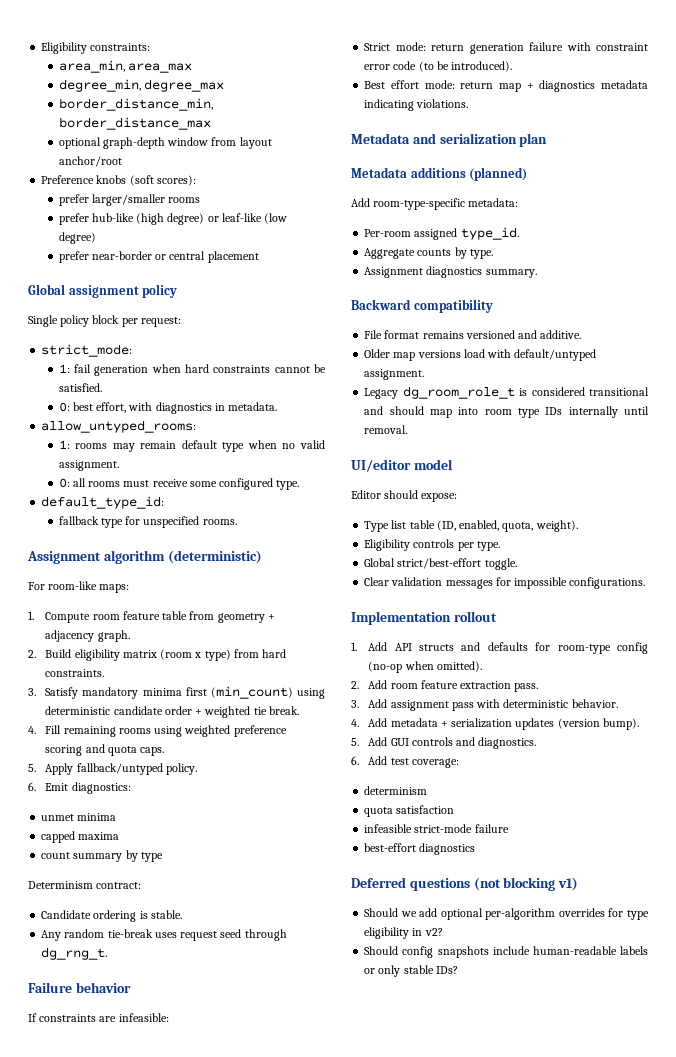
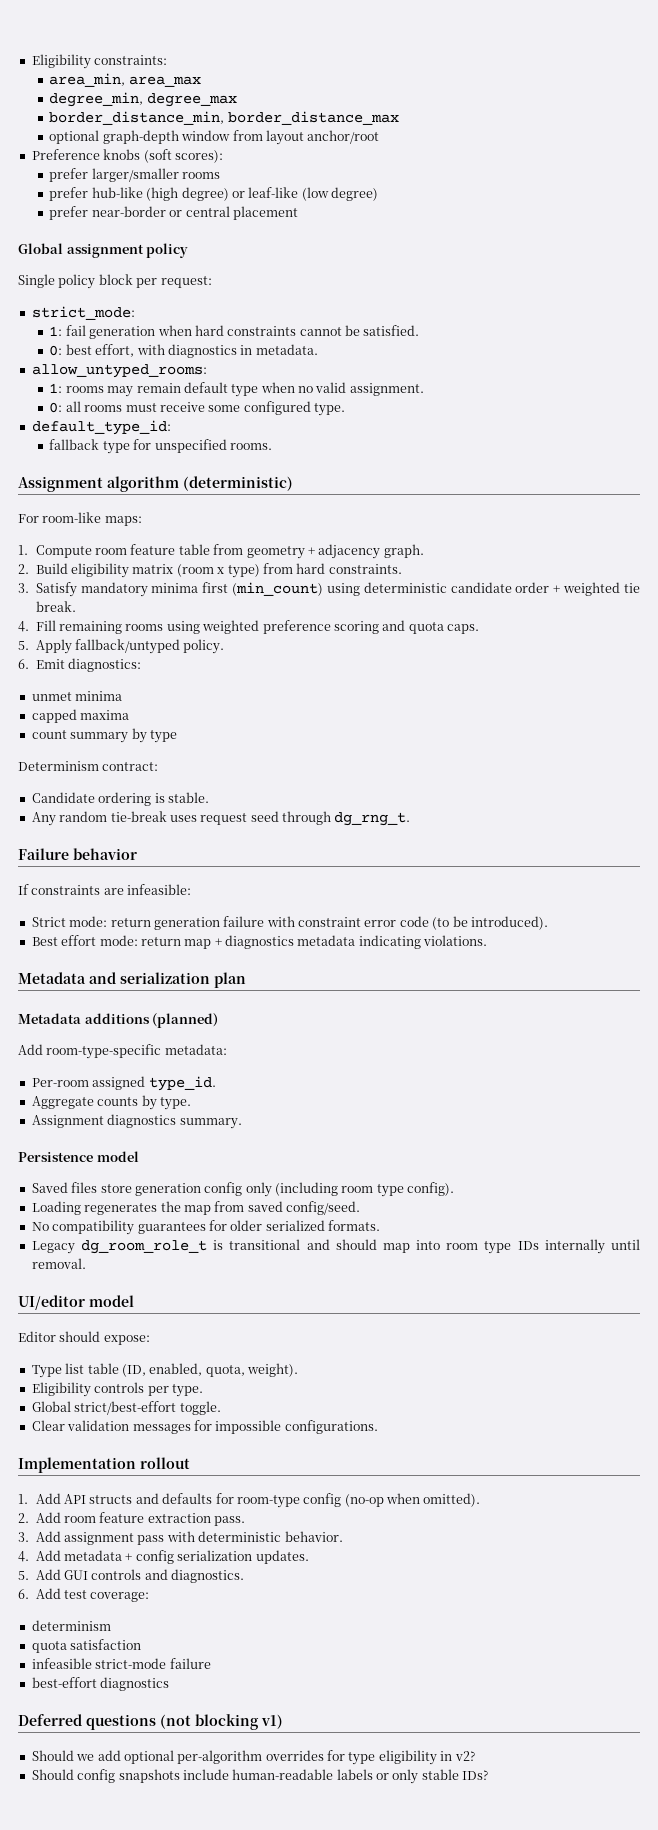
[351,299,493,313] [364,330,582,339] [364,349,597,361] [364,369,425,380] Backward compatibility // File format remains versioned and additive. // Older map versions load with default/untyped assignment. -> [18,1151,139,1162] [31,1182,455,1197] [31,1201,360,1215] [31,1220,380,1235] Persistence model // Saved files store generation config only (including room type config). // Loading regenerates the map from saved config/seed. // No compatibility guarantees for older serialized formats.
[531,387,585,396] considered -> (224, 1245) none
[451,718,639,730] serialization updates (version bump). -> [135,1550,309,1564] config serialization updates.

